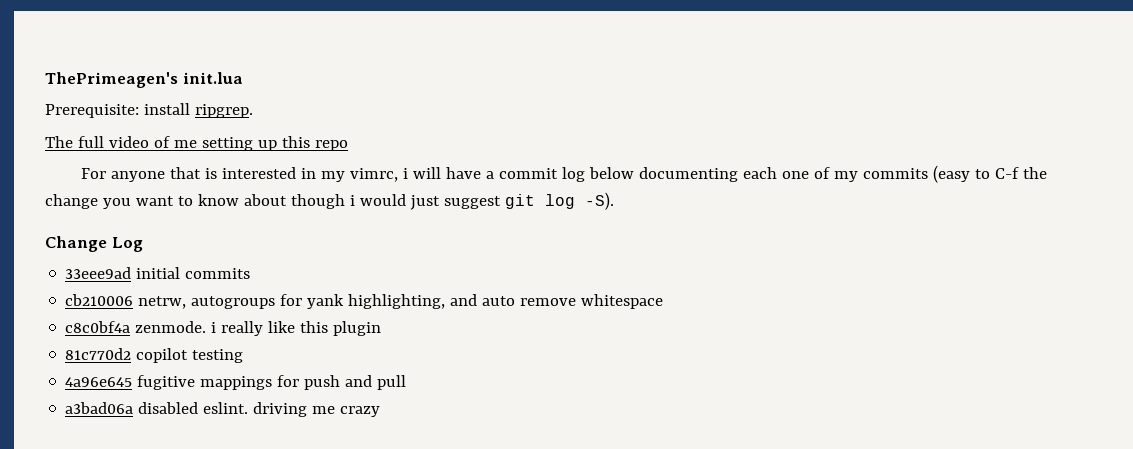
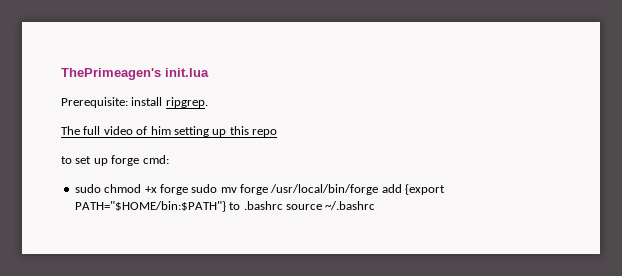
[173,140,197,148] me -> [150,126,171,135] him
[80,165,1047,183] [45,192,614,210] [45,236,143,252] [65,267,251,279] [65,294,664,309] [65,321,382,336] [65,348,244,363] [65,375,407,390] [65,402,381,417] For anyone that is interested in my vimrc, i will have a commit log below documenting each one of my commits (easy to C-f the change you want to know about though i would just suggest git log -S). // Change Log // 33eee9ad initial commits // cb210006 netrw, autogroups for yank highlighting, and auto remove whitespace // c8c0bf4a zenmode. i really like this plugin // 81c770d2 copilot testing // 4a96e645 fugitive mappings for push and pull // a3bad06a disabled eslint. driving me crazy -> [61,155,169,166] [74,184,446,195] [74,201,376,212] to set up forge cmd: // sudo chmod +x forge sudo mv forge /usr/local/bin/forge add {export PATH="$HOME/bin:$PATH"} to .bashrc source ~/.bashrc

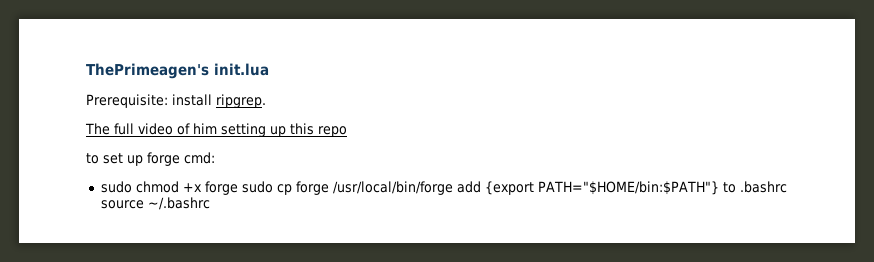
[220,187,237,193] mv -> [276,184,292,195] cp

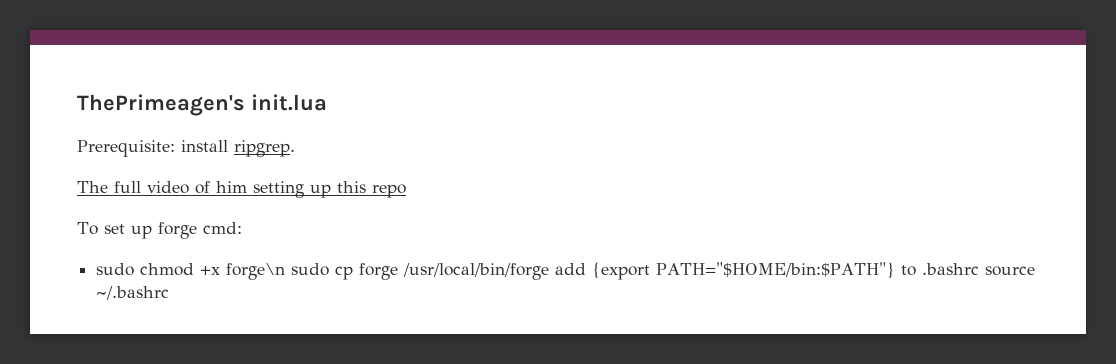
[86,153,99,164] to -> [77,222,98,235] To
[204,181,238,195] forge -> [226,263,286,280] forge\n

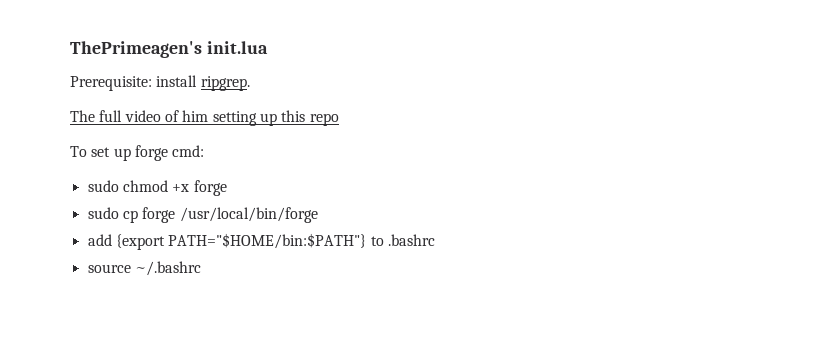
[226,263,286,280] forge\n -> [193,180,227,196] forge //
(550, 271) none -> (318, 215) //
(980, 269) none -> (435, 240) //

